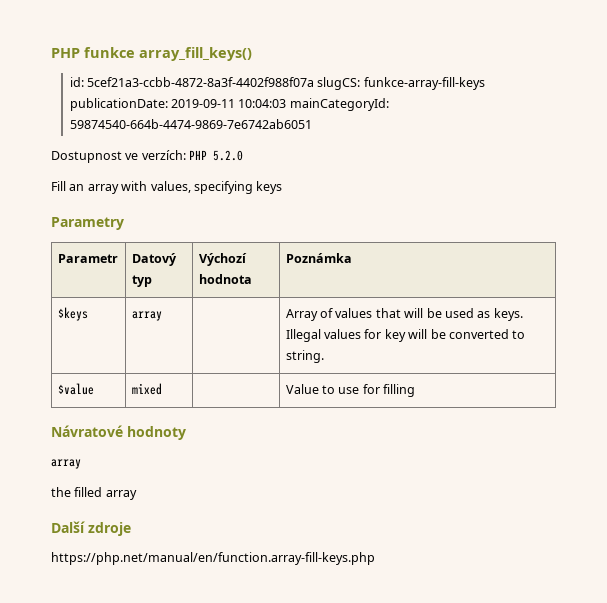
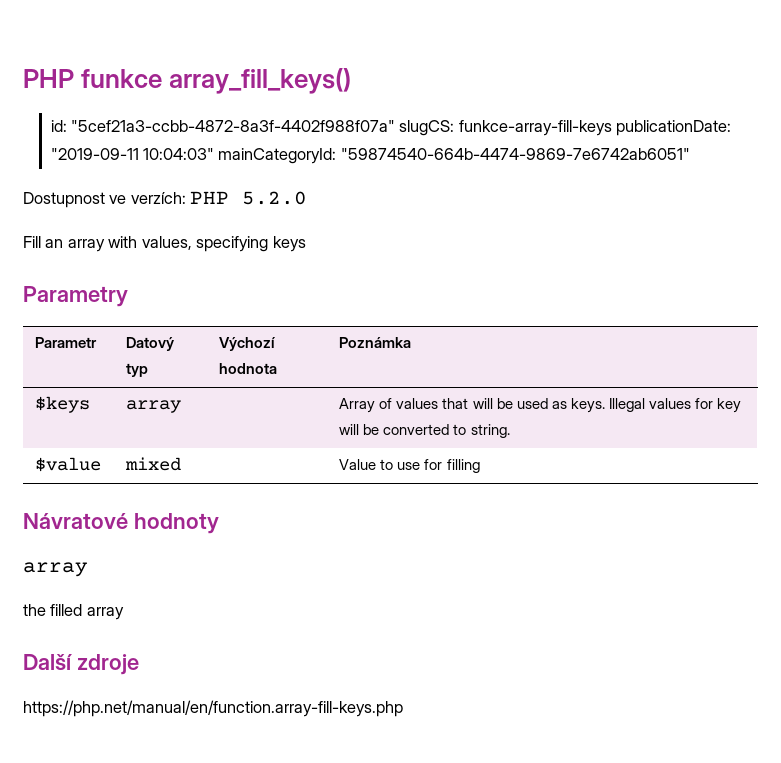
[86,77,314,87] 5cef21a3-ccbb-4872-8a3f-4402f988f07a -> [71,120,396,132] "5cef21a3-ccbb-4872-8a3f-4402f988f07a"
[170,98,389,111] [69,119,312,129] 2019-09-11 10:04:03 mainCategoryId: 59874540-664b-4474-9869-7e6742ab6051 -> [50,148,690,164] "2019-09-11 10:04:03" mainCategoryId: "59874540-664b-4474-9869-7e6742ab6051"

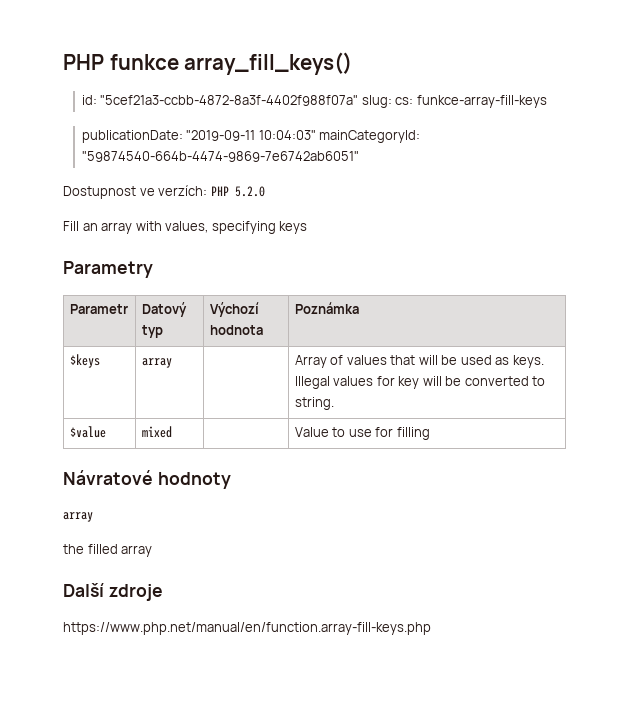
[399,120,455,136] slugCS: -> [361,95,414,108] slug: cs:
(612, 128) none -> (547, 101) //
[23,700,403,717] https://php.net/manual/en/function.array-fill-keys.php -> [63,622,431,635] https://www.php.net/manual/en/function.array-fill-keys.php

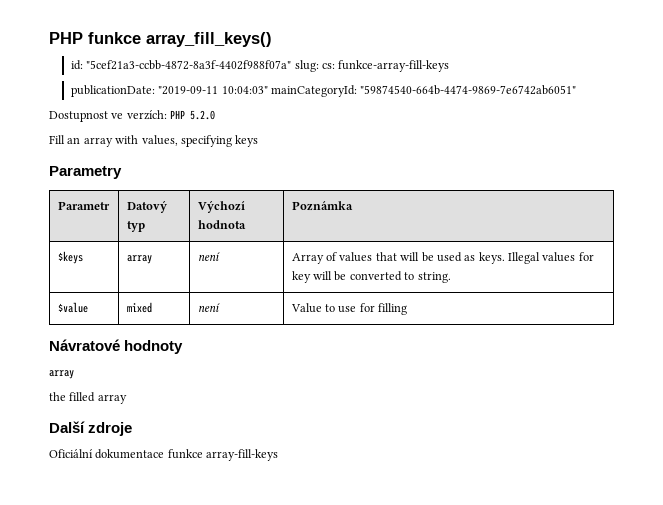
(172, 363) none -> [197,252,220,261] není
(172, 432) none -> [197,303,220,312] není
[63,622,431,635] https://www.php.net/manual/en/function.array-fill-keys.php -> [49,449,279,461] Oficiální dokumentace funkce array-fill-keys

